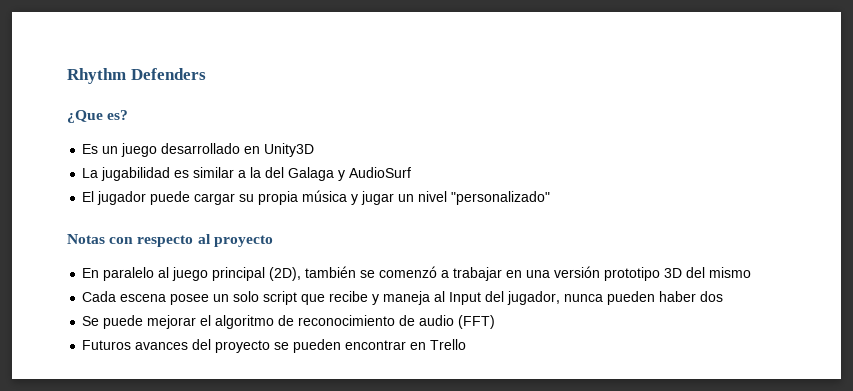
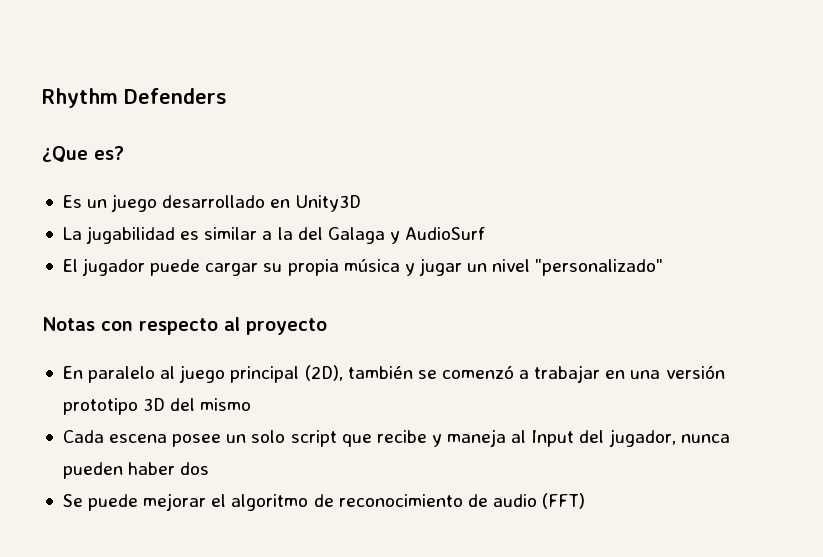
[82,339,467,353] // Futuros avances del proyecto se pueden encontrar en Trello -> (586, 501) none

